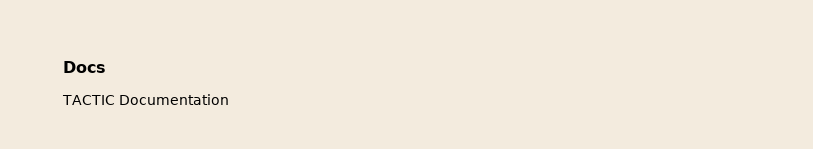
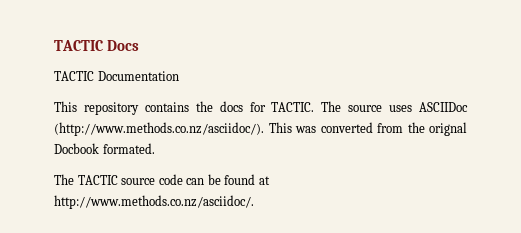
(63, 67) none -> [54,40,103,51] TACTIC
(229, 99) none -> [54,101,468,115] [54,122,467,136] [54,143,155,154] [54,174,270,185] [54,195,254,209] // This repository contains the docs for TACTIC. The source uses ASCIIDoc (http://www.methods.co.nz/asciidoc/). This was converted from the orignal Docbook formated. // The TACTIC source code can be found at http://www.methods.co.nz/asciidoc/.

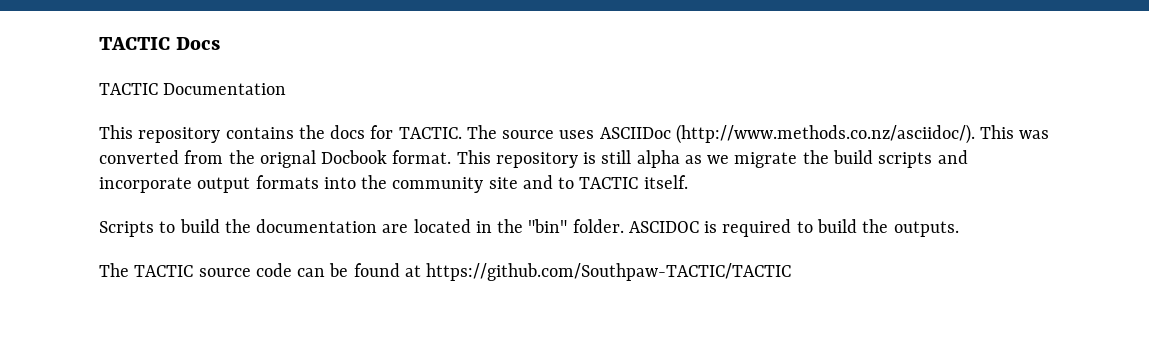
[102,143,155,154] formated. -> [392,150,968,168] [99,175,688,193] [99,219,959,237] format. This repository is still alpha as we migrate the build scripts and incorporate output formats into the community site and to TACTIC itself. // Scripts to build the documentation are located in the "bin" folder. ASCIDOC is required to build the outputs.
[54,195,254,209] http://www.methods.co.nz/asciidoc/. -> [426,263,792,281] https://github.com/Southpaw-TACTIC/TACTIC

